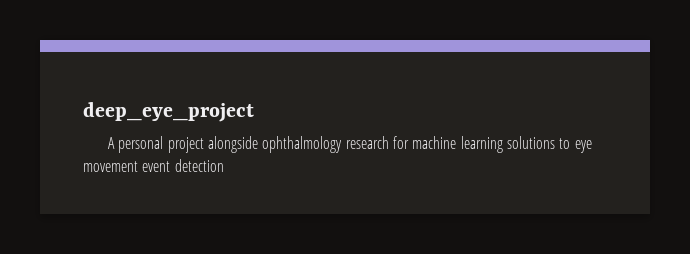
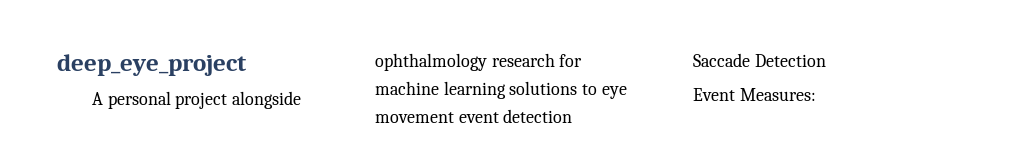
(224, 165) none -> [693,53,826,67] [693,88,816,101] // Saccade Detection // Event Measures:

